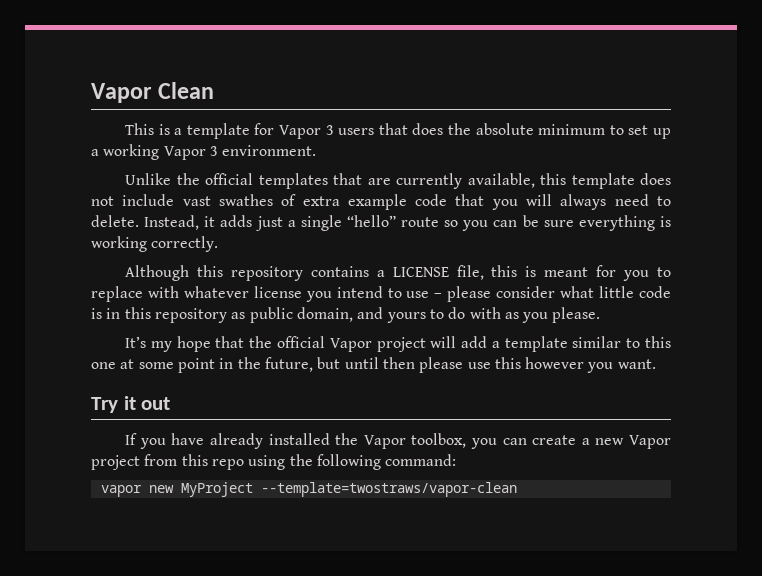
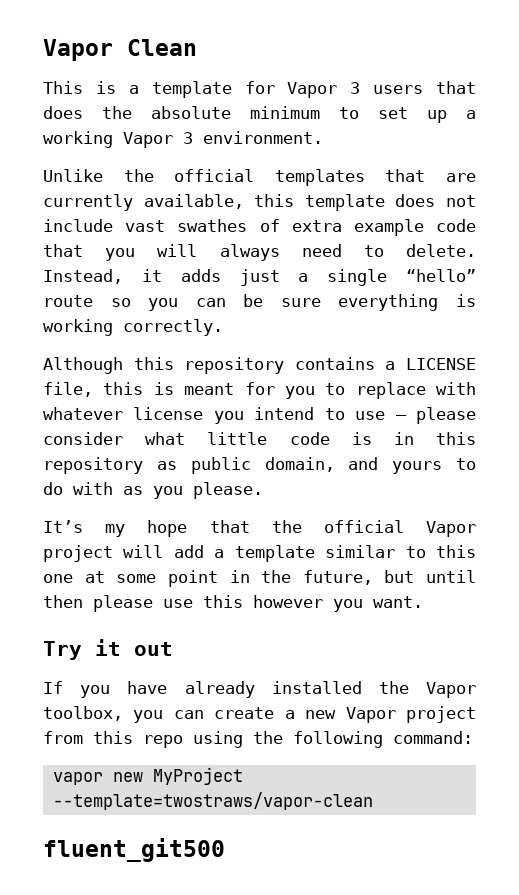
(517, 489) none -> [43,838,225,862] // fluent_git500

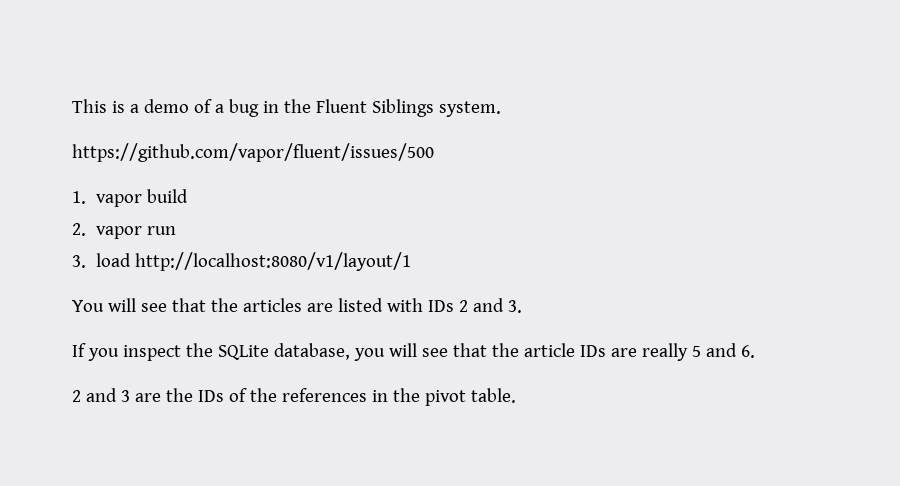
[43,39,197,61] Vapor Clean // -> (72, 106) none
[151,81,476,98] [43,106,476,123] [43,131,323,148] [43,169,476,186] [43,194,477,211] [43,219,476,236] [43,244,476,261] [43,269,476,286] [43,294,476,311] [43,319,223,336] [43,357,476,374] [43,382,476,399] [43,407,477,424] [43,432,477,445] [43,457,476,474] [43,482,263,499] [43,520,476,537] [43,545,476,562] [43,570,476,587] [43,595,423,612] [43,639,173,660] [43,681,476,698] [43,706,476,723] [43,731,473,748] [52,767,243,785] [52,792,373,810] [43,838,225,862] template for Vapor 3 users that does the absolute minimum to set up a working Vapor 3 environment. // Unlike the official templates that are currently available, this template does not include vast swathes of extra example code that you will always need to delete. Instead, it adds just a single “hello” route so you can be sure everything is working correctly. // Although this repository contains a LICENSE file, this is meant for you to replace with whatever license you intend to use – please consider what little code is in this repository as public domain, and yours to do with as you please. // It’s my hope that the official Vapor project will add a template similar to this one at some point in the future, but until then please use this however you want. // Try it out // If you have already installed the Vapor toolbox, you can create a new Vapor project from this repo using the following command: // vapor new MyProject --template=twostraws/vapor-clean // fluent_git500 -> [143,99,501,117] [72,143,434,162] [72,189,189,207] [72,223,177,239] [72,252,412,271] [72,298,522,313] [72,343,755,361] [72,388,516,406] demo of a bug in the Fluent Siblings system. // https://github.com/vapor/fluent/issues/500 // 1. vapor build // 2. vapor run // 3. load http://localhost:8080/v1/layout/1 // You will see that the articles are listed with IDs 2 and 3. // If you inspect the SQLite database, you will see that the article IDs are really 5 and 6. // 2 and 3 are the IDs of the references in the pivot table.

